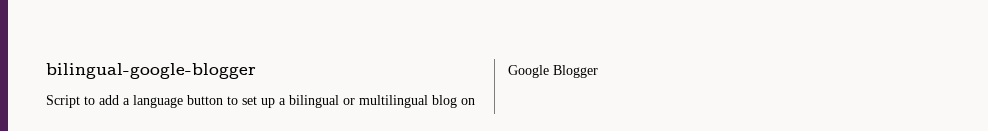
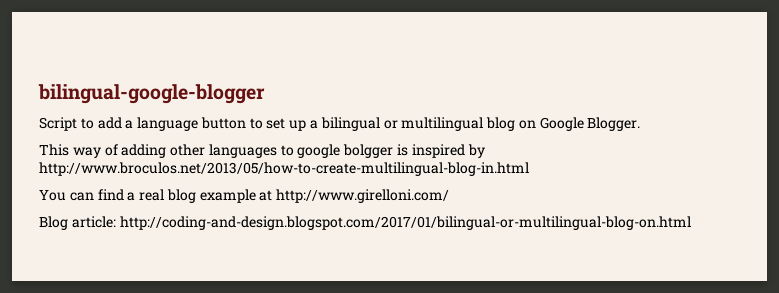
[553,65,598,78] Blogger -> [587,117,641,131] [39,144,485,158] [39,162,529,176] [39,189,450,203] [39,216,691,230] Blogger. // This way of adding other languages to google bolgger is inspired by http://www.broculos.net/2013/05/how-to-create-multilingual-blog-in.html // You can find a real blog example at http://www.girelloni.com/ // Blog article: http://coding-and-design.blogspot.com/2017/01/bilingual-or-multilingual-blog-on.html

